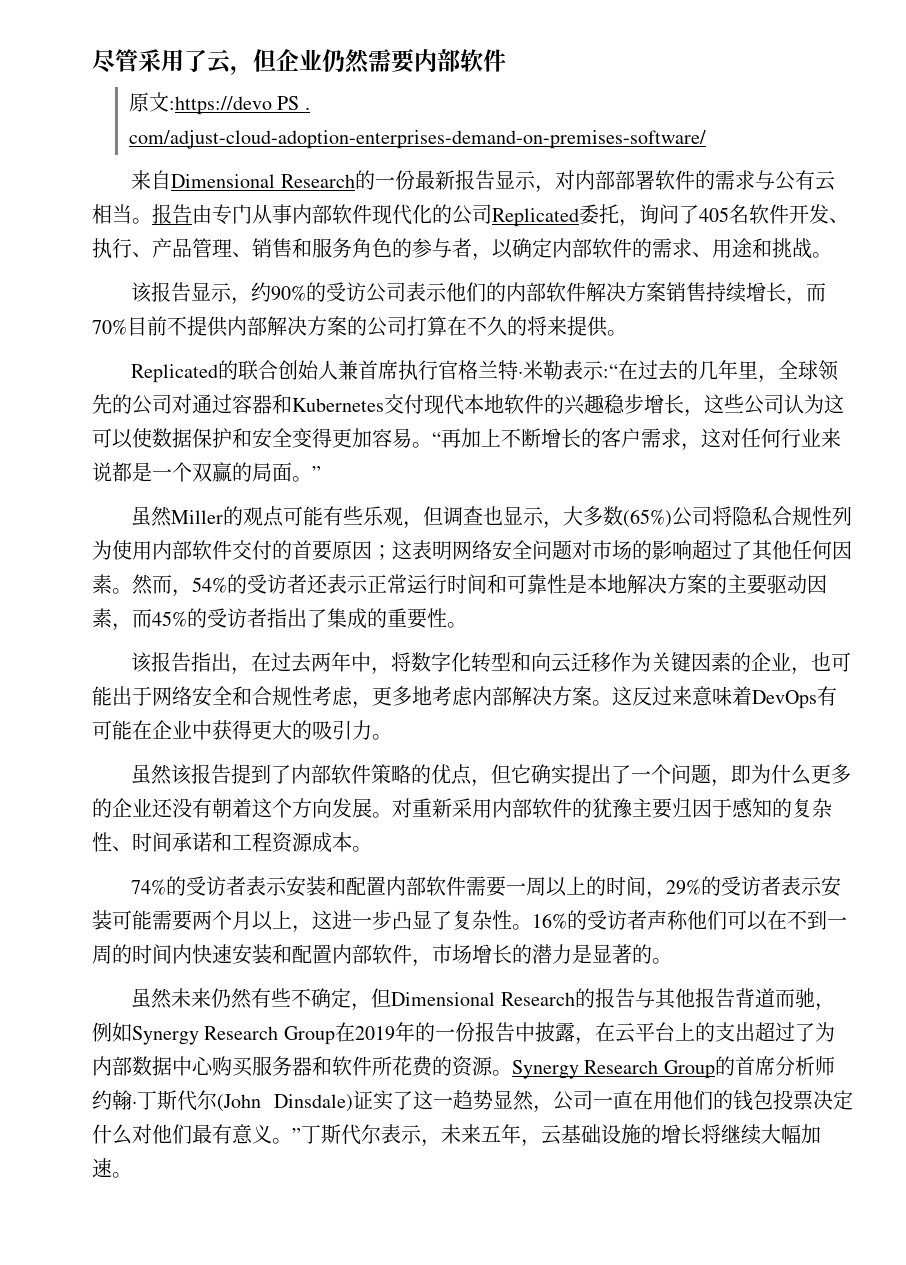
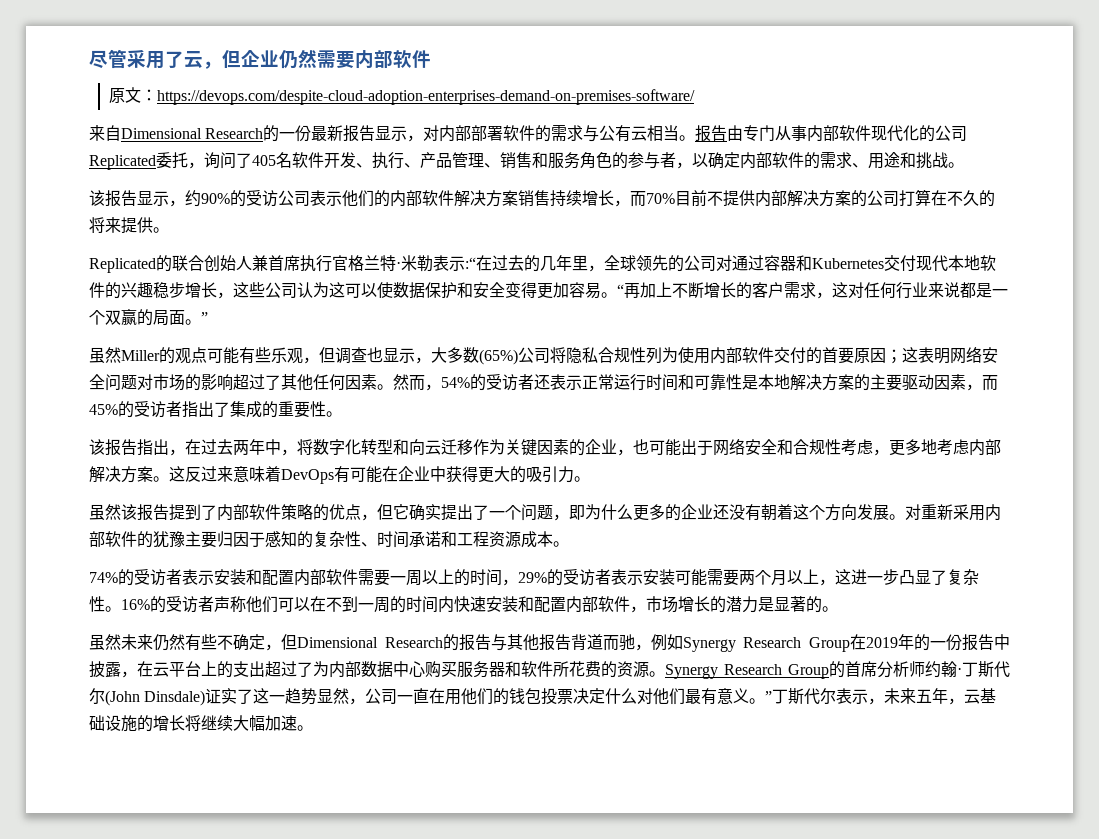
[169,96,310,115] [129,130,707,149] :https://devo PS . com/adjust-cloud-adoption-enterprises-demand-on-premises-software/ -> [141,89,696,105] ：https://devops.com/despite-cloud-adoption-enterprises-demand-on-premises-software/

